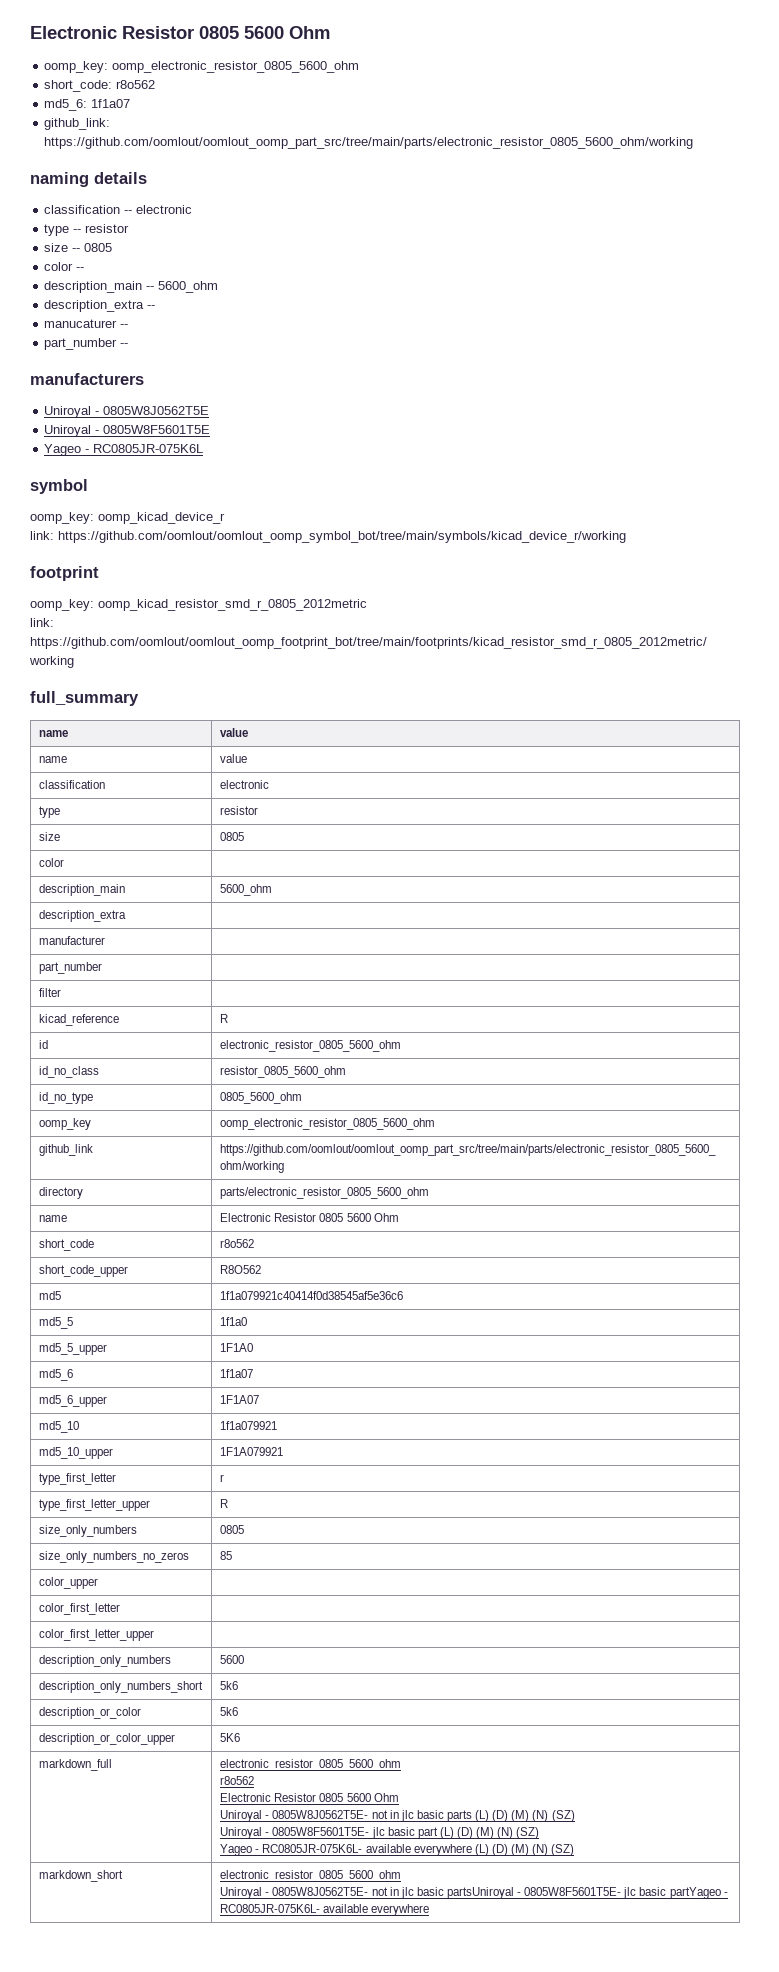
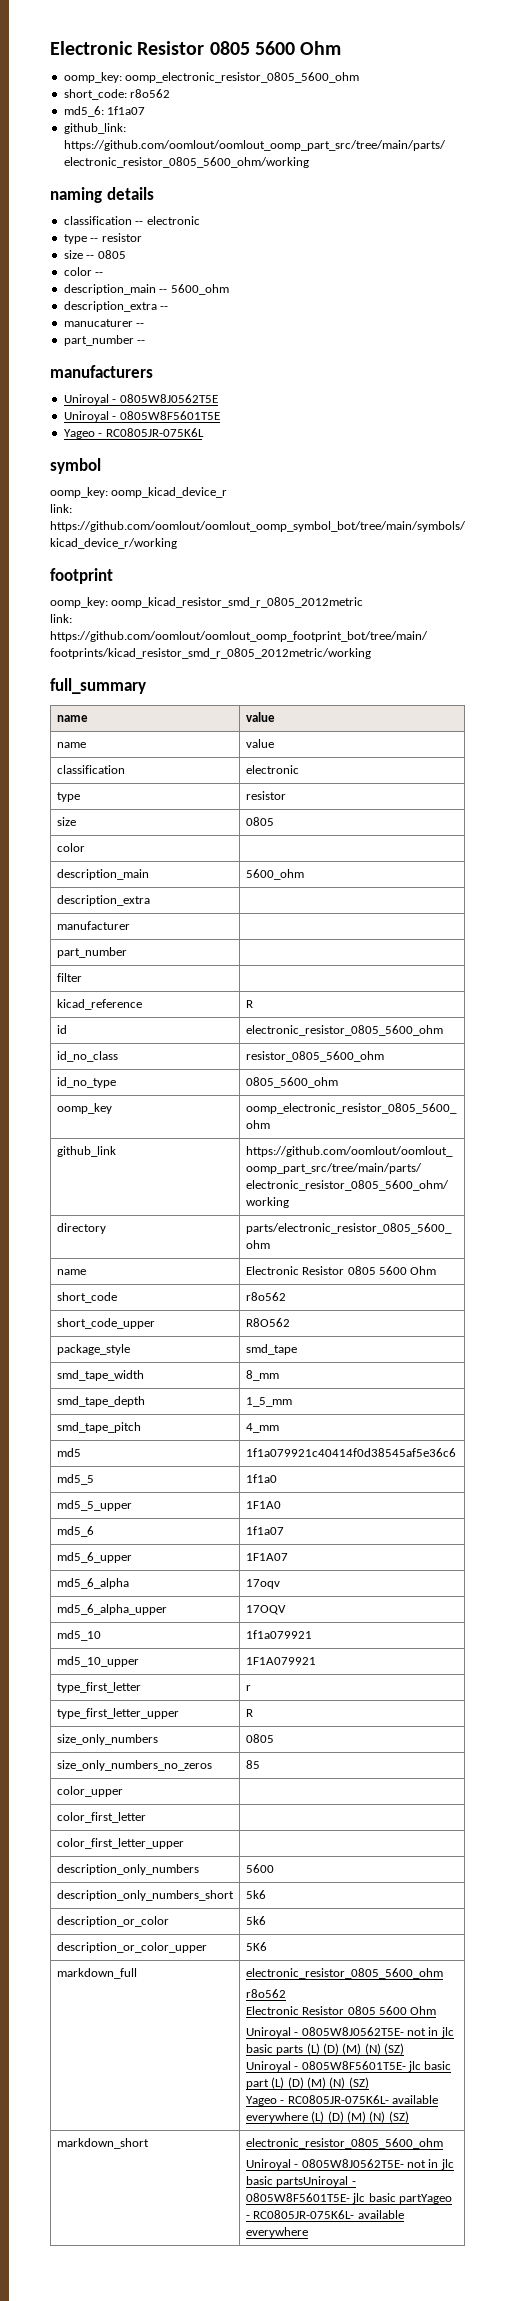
(262, 1269) none -> [56,1344,130,1355] [245,1344,297,1355] [56,1370,144,1381] [245,1370,279,1381] [56,1396,145,1407] [245,1397,292,1407] [56,1422,141,1433] [245,1423,279,1433] // package_style | smd_tape // smd_tape_width | 8_mm // smd_tape_depth | 1_5_mm // smd_tape_pitch | 4_mm
(260, 1399) none -> [56,1578,129,1589] [245,1579,280,1589] [56,1604,167,1615] [245,1605,286,1615] // md5_6_alpha | 17oqv // md5_6_alpha_upper | 17OQV

